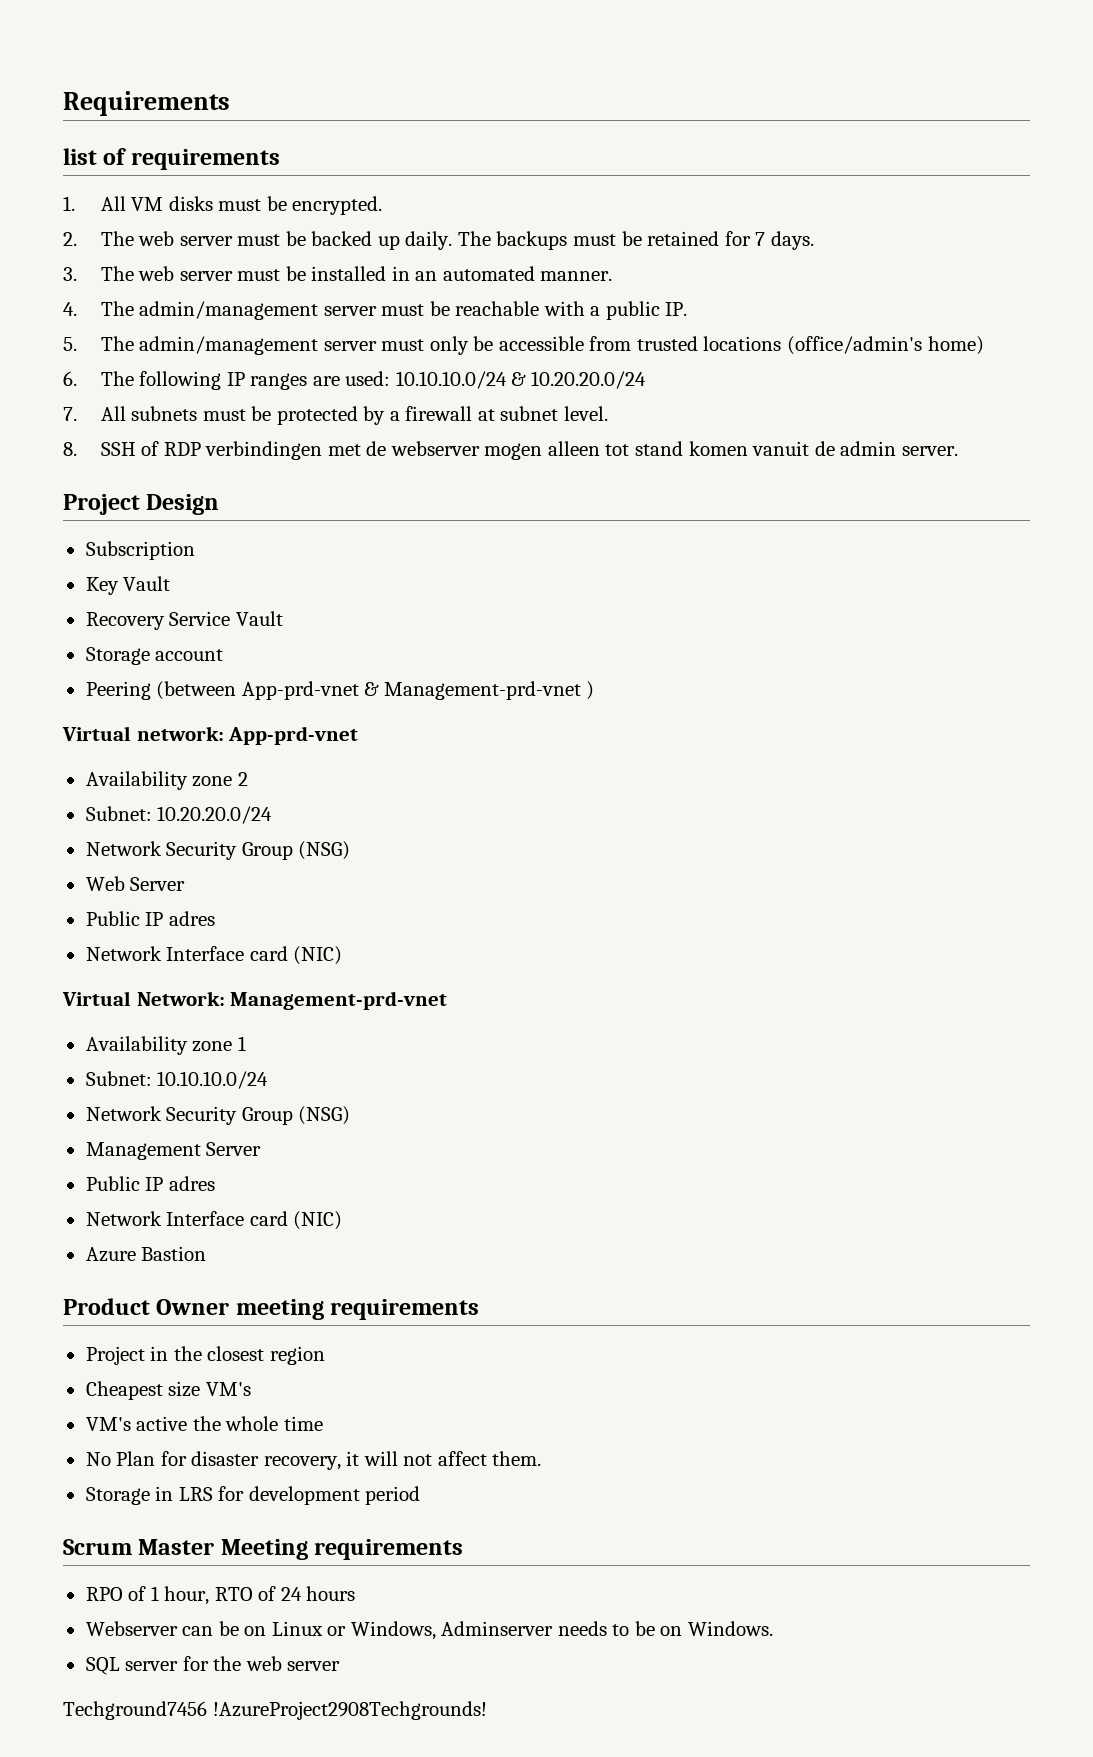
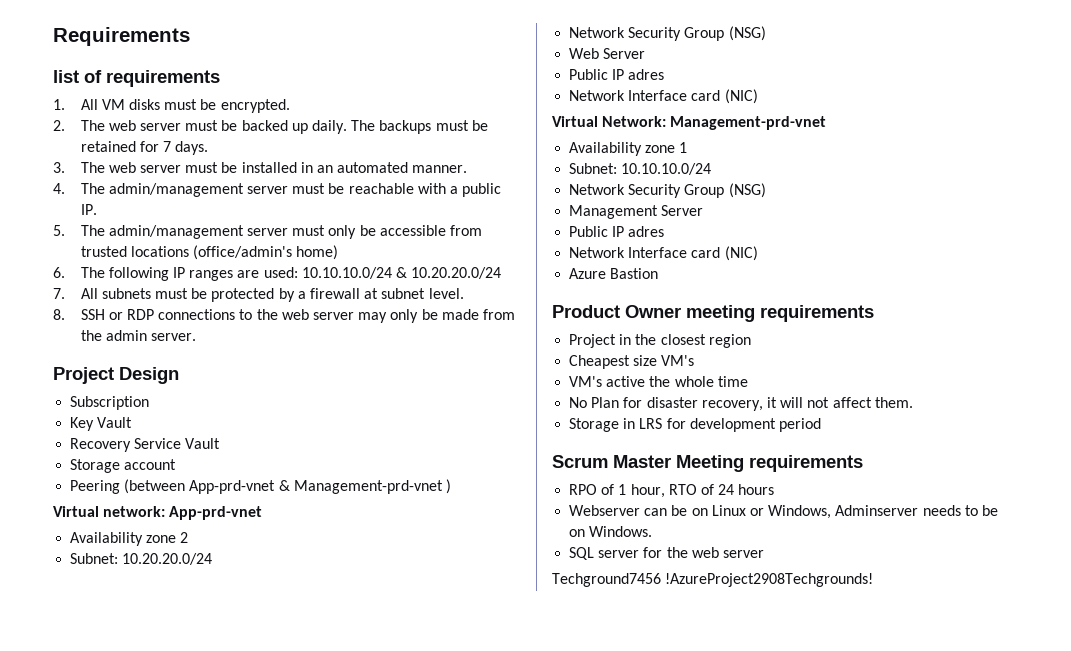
[141,441,835,460] of RDP verbindingen met de webserver mogen alleen tot stand komen vanuit de -> [108,309,515,323] [80,330,102,341] or RDP connections to the web server may only be made from the

